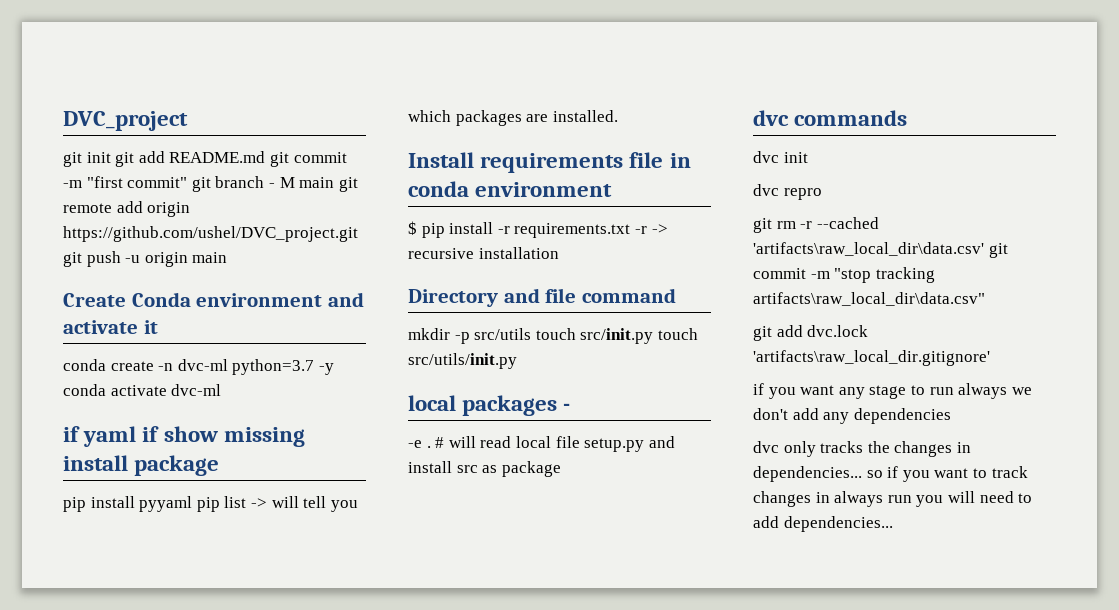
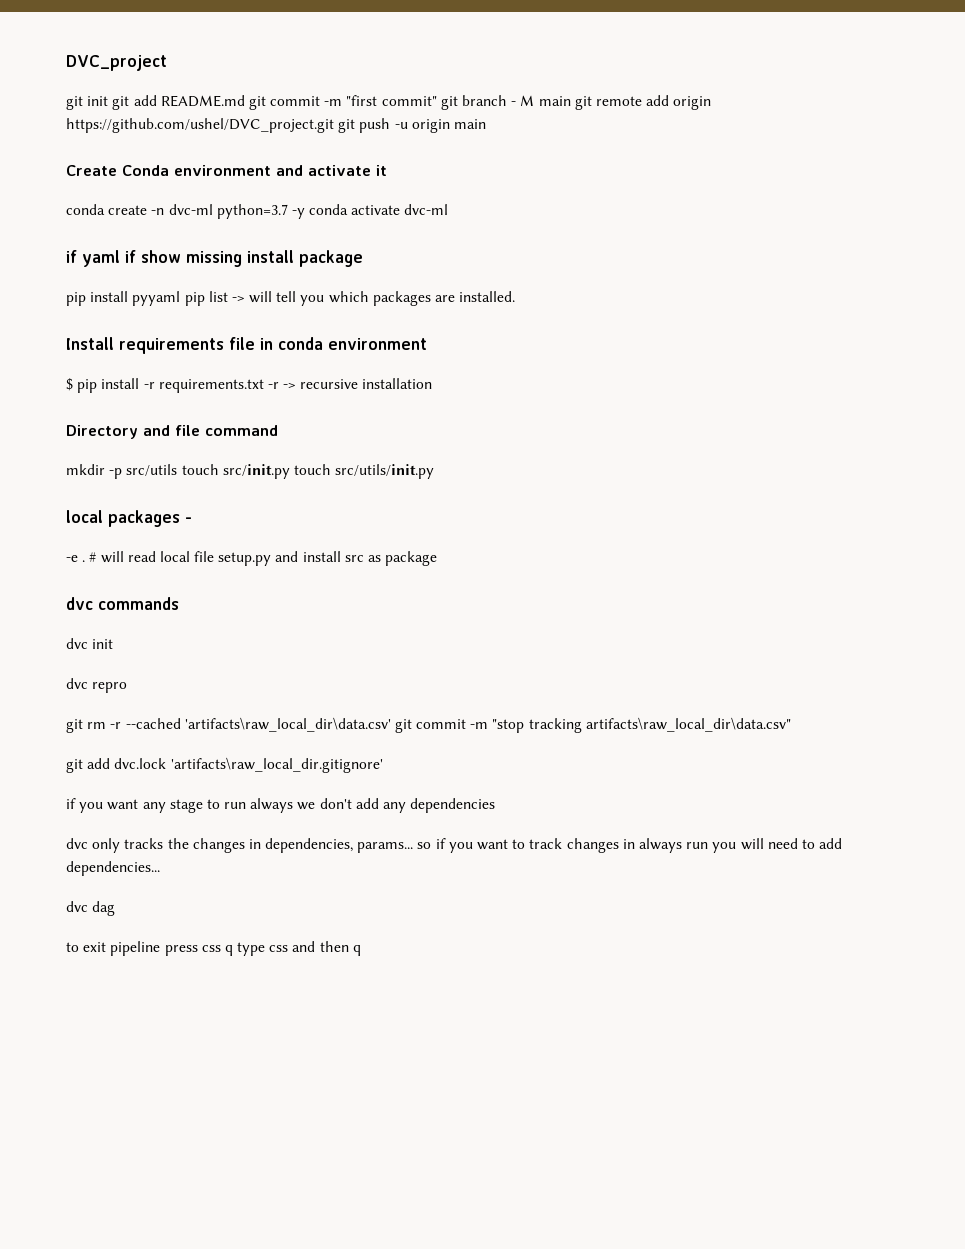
[753,466,862,482] dependencies... -> [265,838,414,853] dependencies, params...
(893, 524) none -> [66,901,116,916] [66,941,361,956] // dvc dag // to exit pipeline press css q type css and then q

